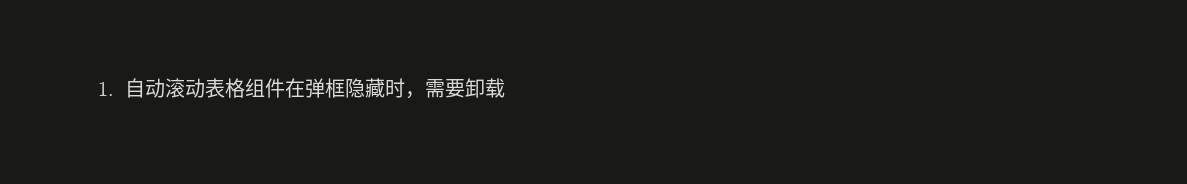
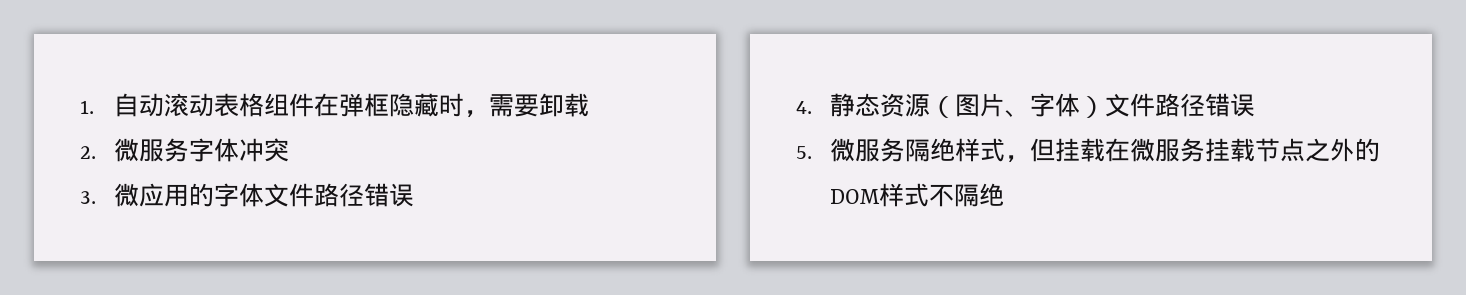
(505, 88) none -> [80,138,289,162] [80,183,414,207] [796,93,1255,118] [796,138,1380,163] [829,183,1004,207] // 2.微服务字体冲突 // 3.微应用的字体文件路径错误 // 4.静态资源（图片、字体）文件路径错误 // 5.微服务隔绝样式，但挂载在微服务挂载节点之外的DOM样式不隔绝

